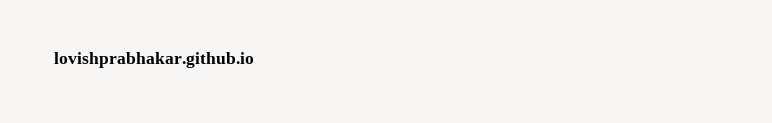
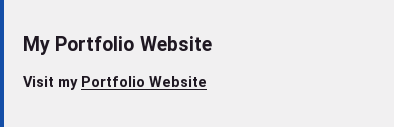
[54,52,254,68] lovishprabhakar.github.io -> [23,36,212,55] [23,76,207,90] My Portfolio Website // Visit my Portfolio Website

